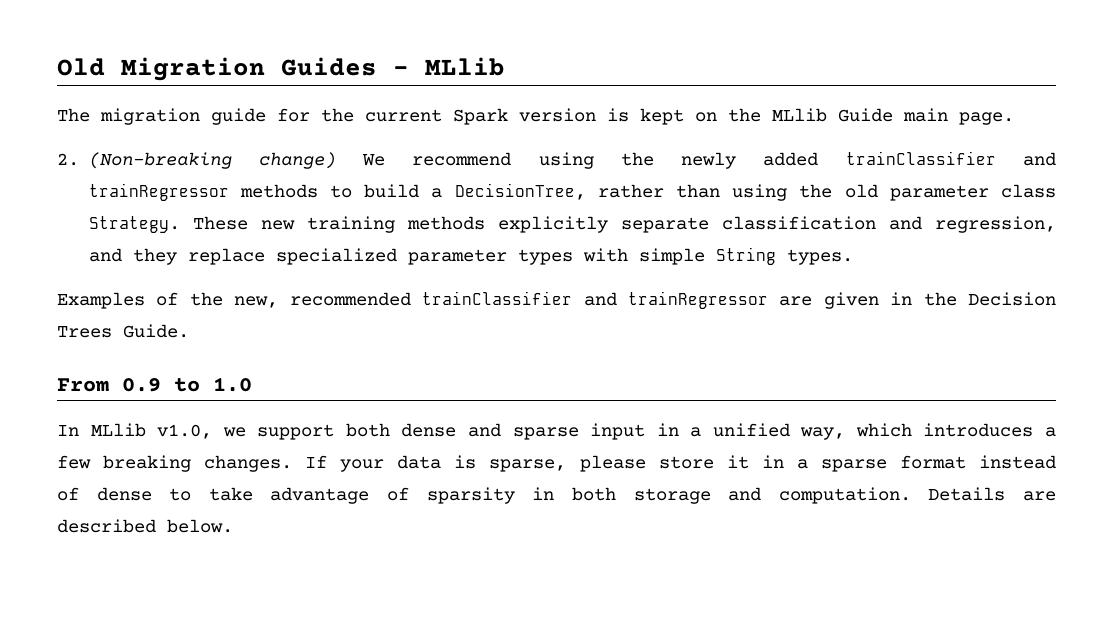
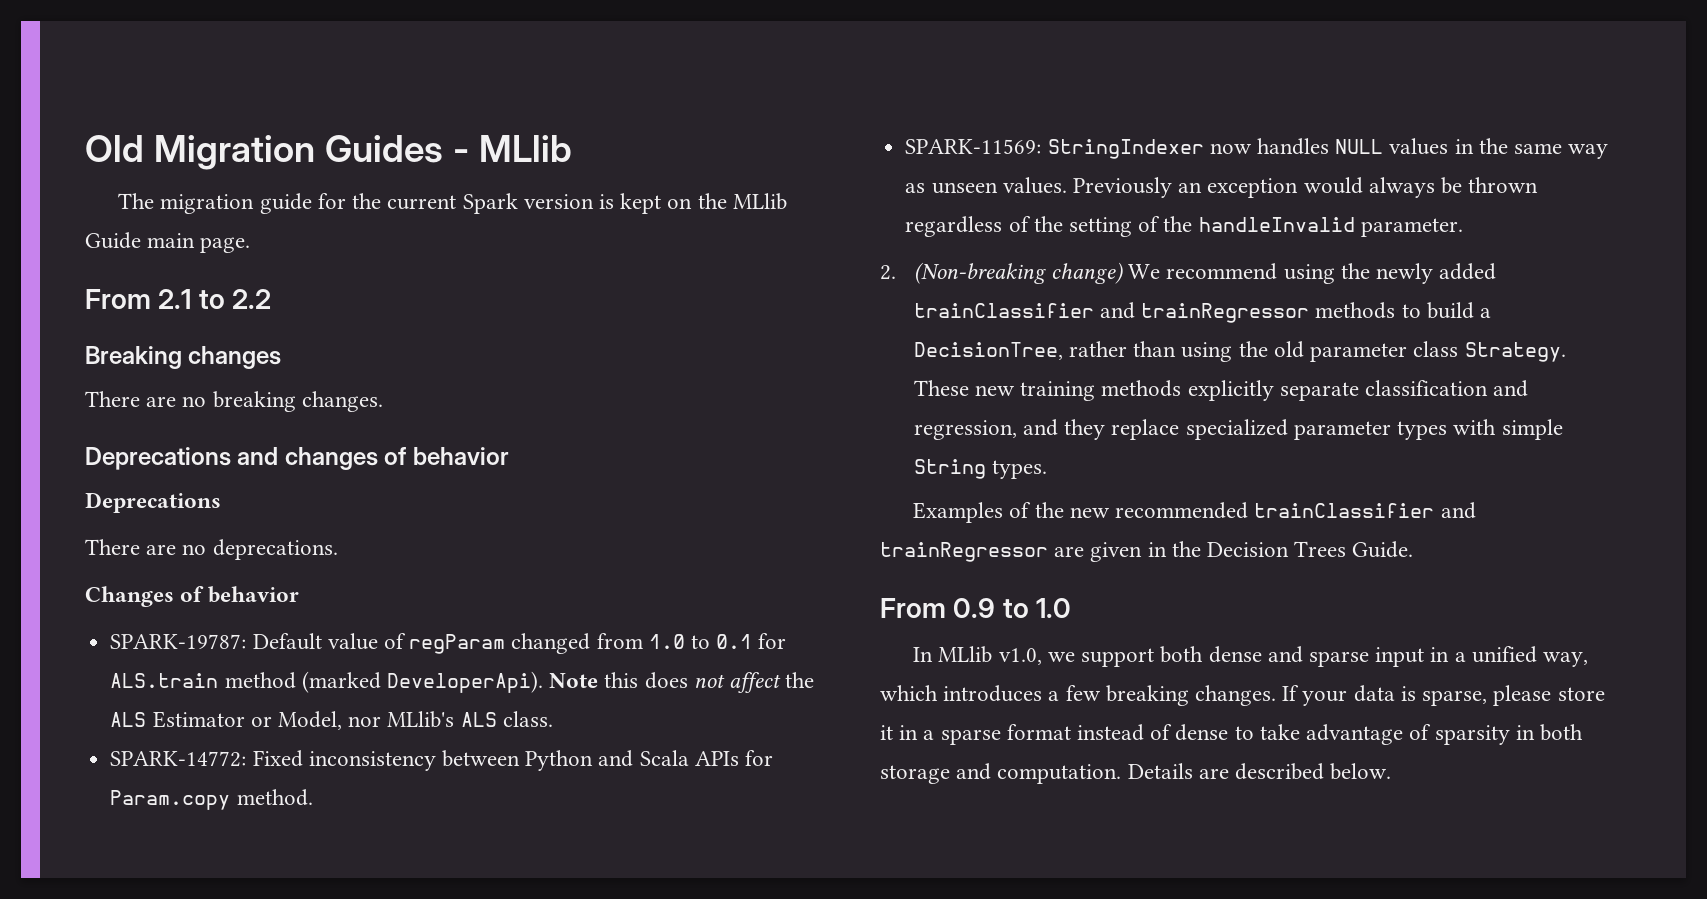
(1014, 118) none -> [85,289,272,309] [85,346,282,369] [85,391,383,412] [85,447,509,470] [85,492,221,513] [85,539,338,560] [85,586,300,607] [110,633,787,654] [110,671,815,693] [110,711,553,730] [110,750,773,771] [110,789,313,810] [905,138,1609,159] [905,177,1539,198] [905,216,1463,237] // From 2.1 to 2.2 // Breaking changes // There are no breaking changes. // Deprecations and changes of behavior // Deprecations // There are no deprecations. // Changes of behavior // SPARK-19787: Default value of regParam changed from 1.0 to 0.1 for ALS.train method (marked DeveloperApi). Note this does not affect the ALS Estimator or Model, nor MLlib's ALS class. // SPARK-14772: Fixed inconsistency between Python and Scala APIs for Param.copy method. // SPARK-11569: StringIndexer now handles NULL values in the same way as unseen values. Previously an exception would always be thrown regardless of the setting of the handleInvalid parameter.
[234,296,279,308] new, -> [1069,507,1110,518] new

